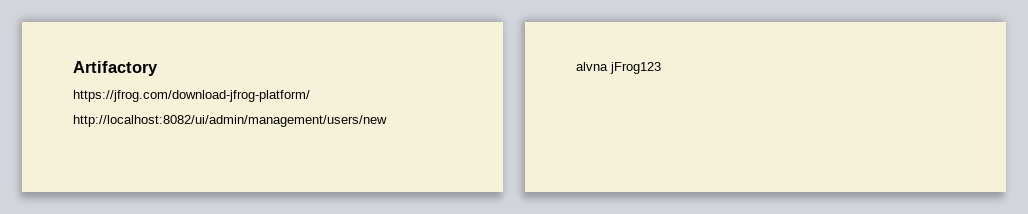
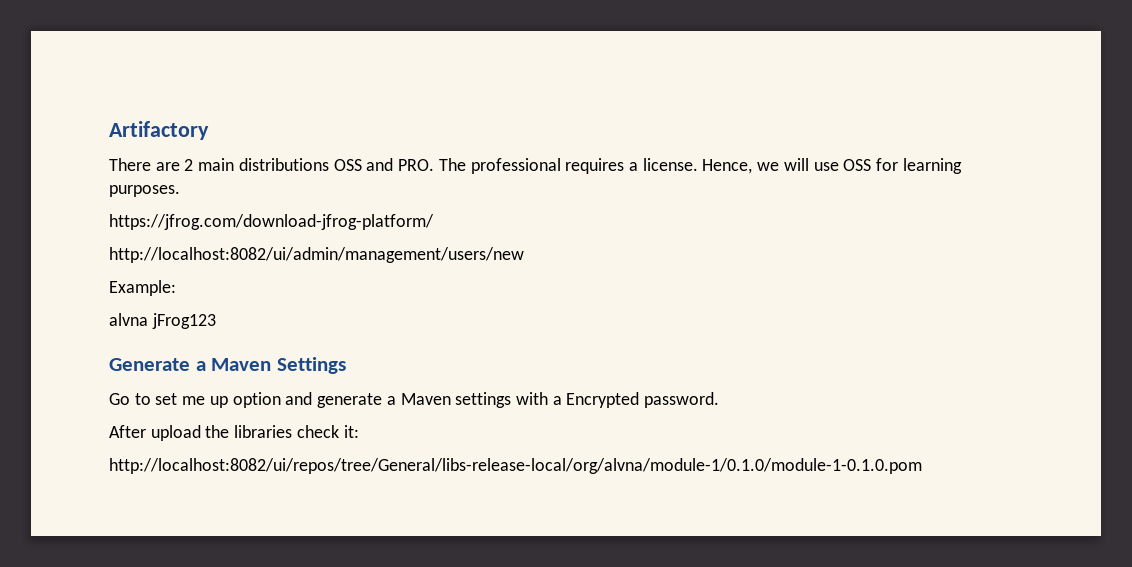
(158, 68) none -> [109,158,962,174] [109,185,180,197] // There are 2 main distributions OSS and PRO. The professional requires a license. Hence, we will use OSS for learning purposes.
(387, 121) none -> [109,280,176,296] // Example:
(661, 68) none -> [109,357,346,374] [109,392,720,408] [109,425,359,441] [109,458,922,474] // Generate a Maven Settings // Go to set me up option and generate a Maven settings with a Encrypted password. // After upload the libraries check it: // http://localhost:8082/ui/repos/tree/General/libs-release-local/org/alvna/module-1/0.1.0/module-1-0.1.0.pom

